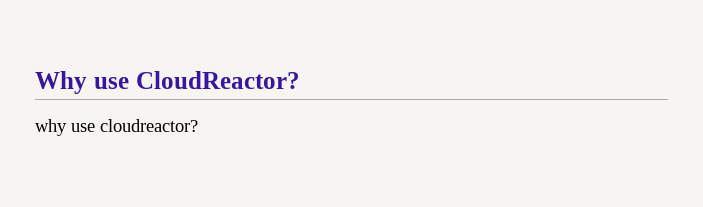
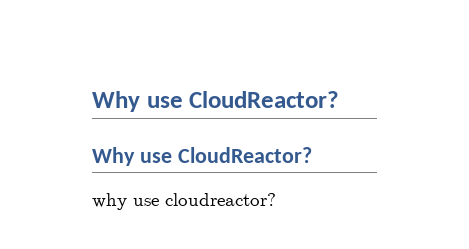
[35,71,300,94] Why use CloudReactor? -> [92,91,340,112] [92,147,312,166] Why use CloudReactor? // Why use CloudReactor?

